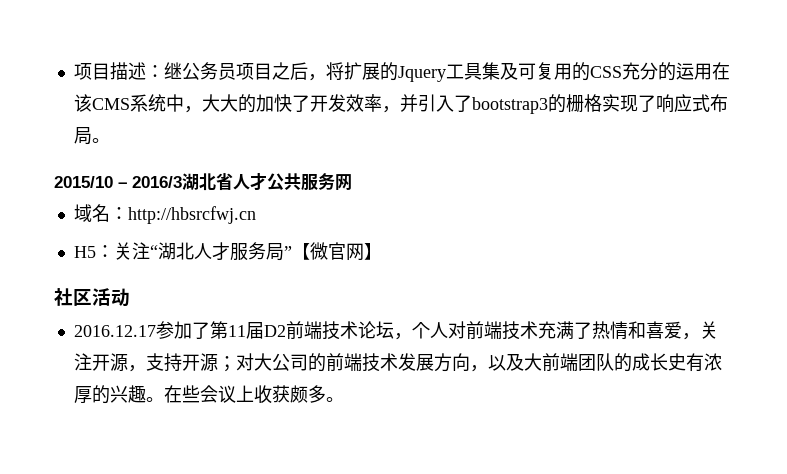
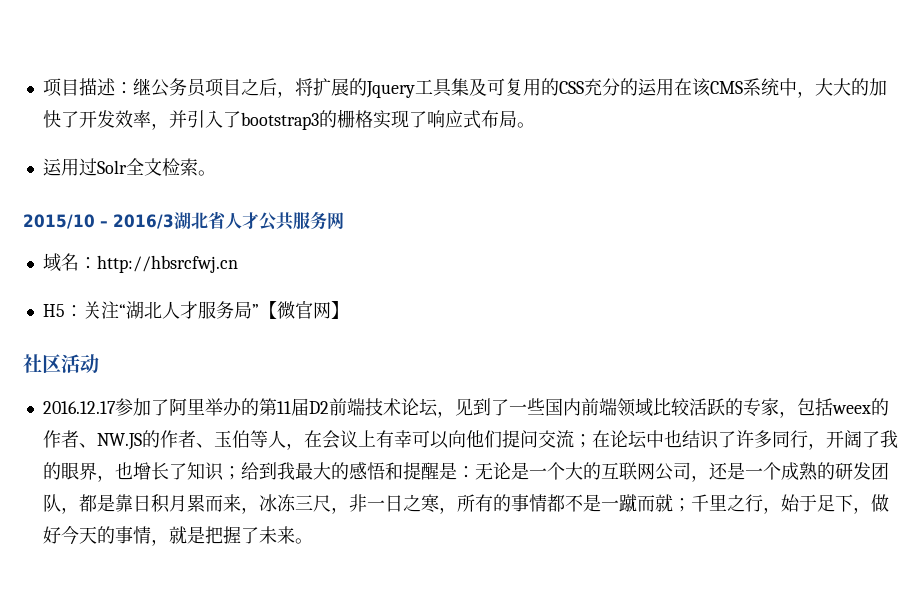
(110, 140) none -> [42,158,216,176] // 运用过Solr全文检索。
(210, 330) none -> [168,398,259,416] 阿里举办的
[411,321,718,340] [73,353,722,372] [73,385,326,404] 个人对前端技术充满了热情和喜爱，关注开源，支持开源；对大公司的前端技术发展方向，以及大前端团队的成长史有浓厚的兴趣。在些会议上收获颇多 -> [454,398,889,418] [42,430,898,450] [42,462,889,482] [42,494,889,514] [42,526,295,546] 见到了一些国内前端领域比较活跃的专家，包括weex的作者、NW.JS的作者、玉伯等人，在会议上有幸可以向他们提问交流；在论坛中也结识了许多同行，开阔了我的眼界，也增长了知识；给到我最大的感悟和提醒是：无论是一个大的互联网公司，还是一个成熟的研发团队，都是靠日积月累而来，冰冻三尺，非一日之寒，所有的事情都不是一蹴而就；千里之行，始于足下，做好今天的事情，就是把握了未来

